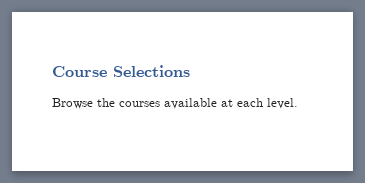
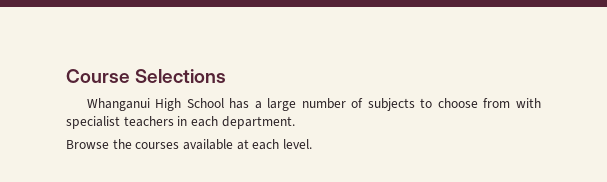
(190, 71) none -> [86,98,542,111] [66,116,295,129] // Whanganui High School has a large number of subjects to choose from with specialist teachers in each department.

